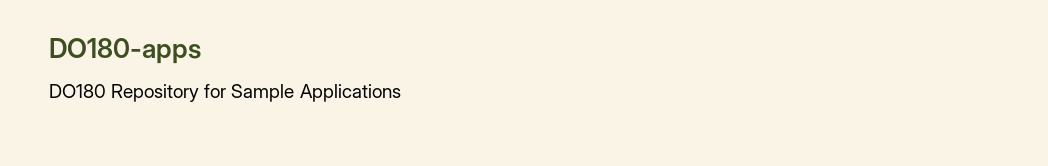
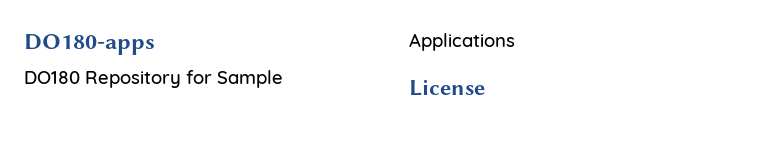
(401, 93) none -> [409,79,485,96] // License

